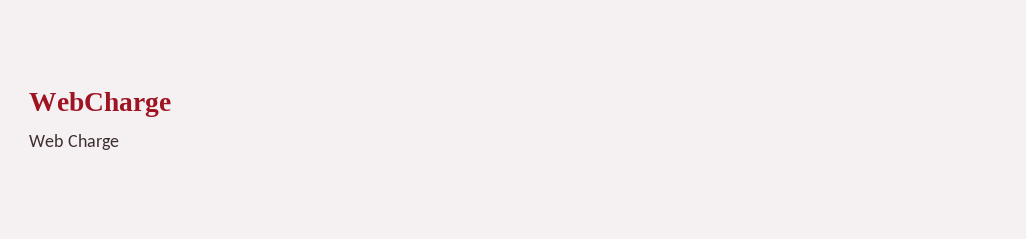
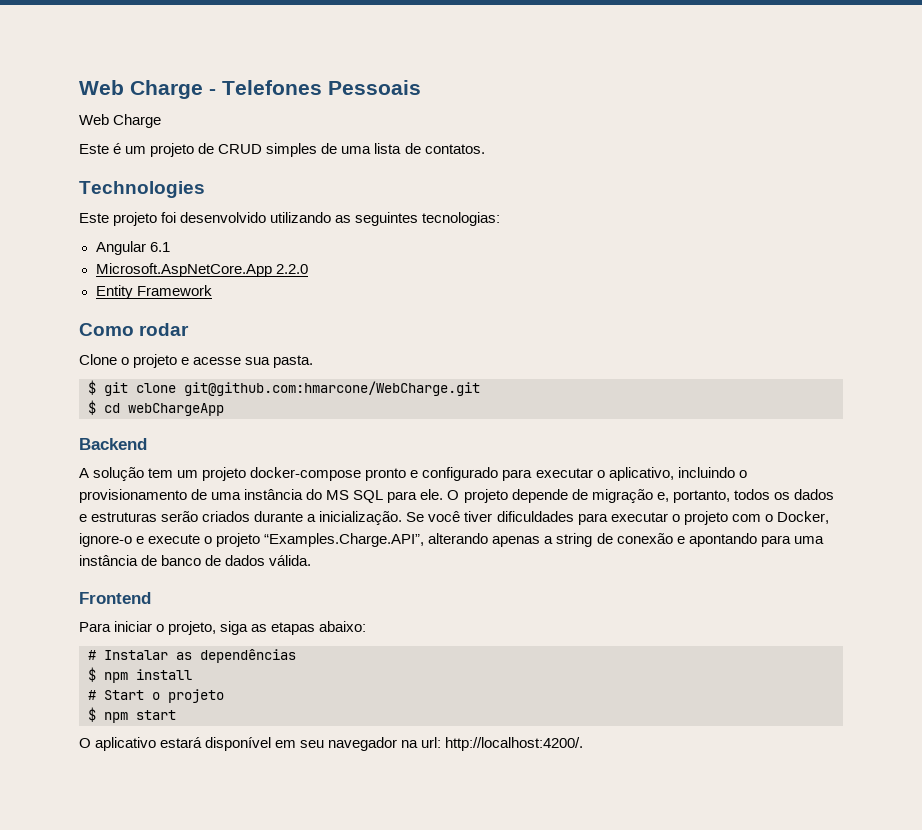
[29,92,171,117] [29,134,119,150] WebCharge // Web Charge -> [79,80,421,99] [79,114,162,128] [79,143,485,157] [79,181,205,198] [79,212,501,226] [95,241,170,255] [95,263,308,277] [95,285,212,299] [79,323,190,336] [79,354,314,368] [88,380,480,396] [88,400,224,416] [79,438,147,450] [79,467,747,481] [79,489,834,503] [79,511,829,525] [79,533,824,547] [79,555,312,566] [79,592,151,604] [79,621,367,635] [88,649,296,663] [88,667,192,683] [88,689,224,703] [88,707,176,723] [79,737,584,751] Web Charge - Telefones Pessoais // Web Charge // Este é um projeto de CRUD simples de uma lista de contatos. // Technologies // Este projeto foi desenvolvido utilizando as seguintes tecnologias: // Angular 6.1 // Microsoft.AspNetCore.App 2.2.0 // Entity Framework // Como rodar // Clone o projeto e acesse sua pasta. // $ git clone git@github.com:hmarcone/WebCharge.git // $ cd webChargeApp // Backend // A solução tem um projeto docker-compose pronto e configurado para executar o aplicativo, incluindo o provisionamento de uma instância do MS SQL para ele. O projeto depende de migração e, portanto, todos os dados e estruturas serão criados durante a inicialização. Se você tiver dificuldades para executar o projeto com o Docker, ignore-o e execute o projeto “Examples.Charge.API”, alterando apenas a string de conexão e apontando para uma instância de banco de dados válida. // Frontend // Para iniciar o projeto, siga as etapas abaixo: // # Instalar as dependências // $ npm install // # Start o projeto // $ npm start // O aplicativo estará disponível em seu navegador na url: http://localhost:4200/.

